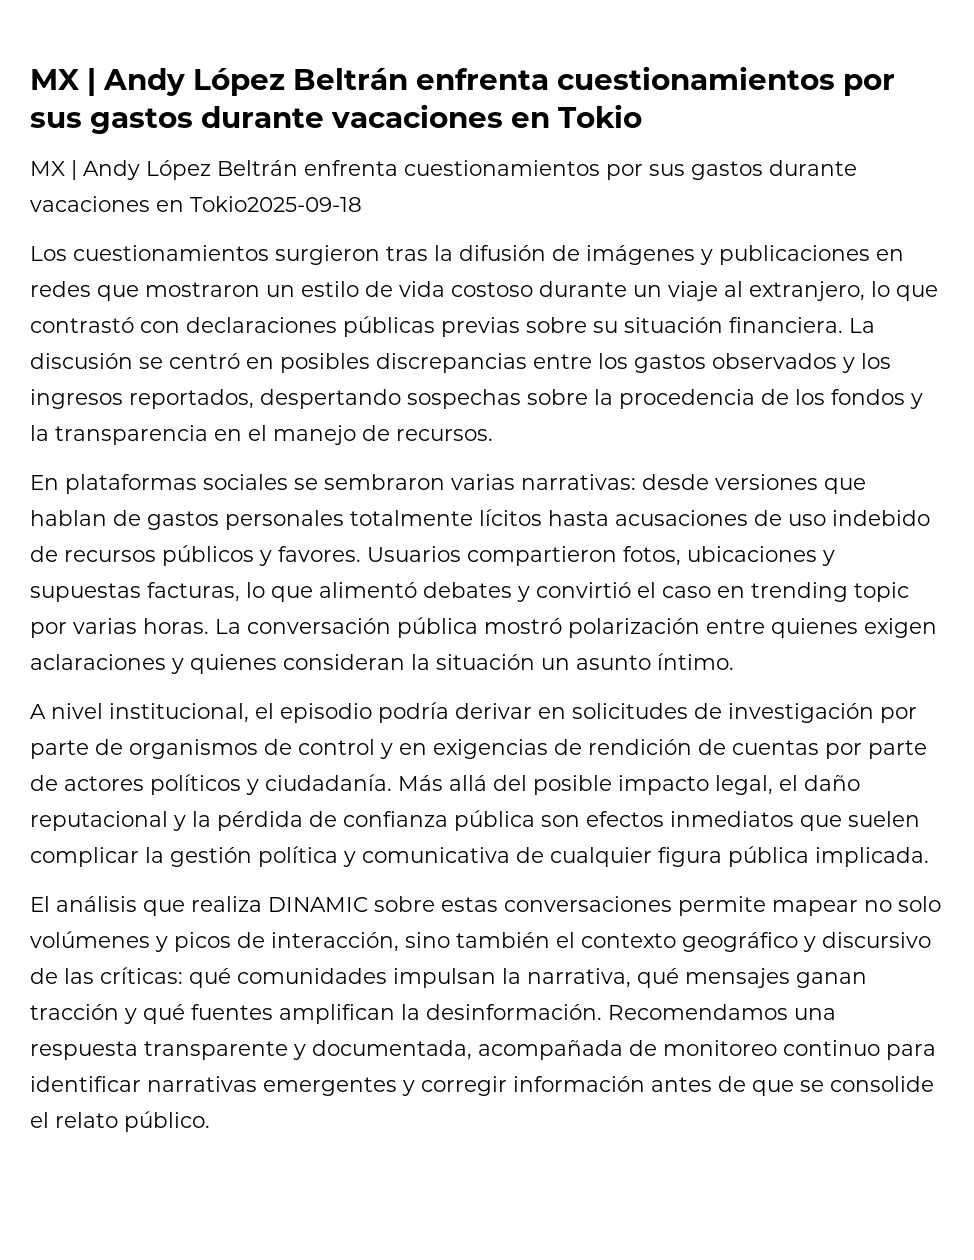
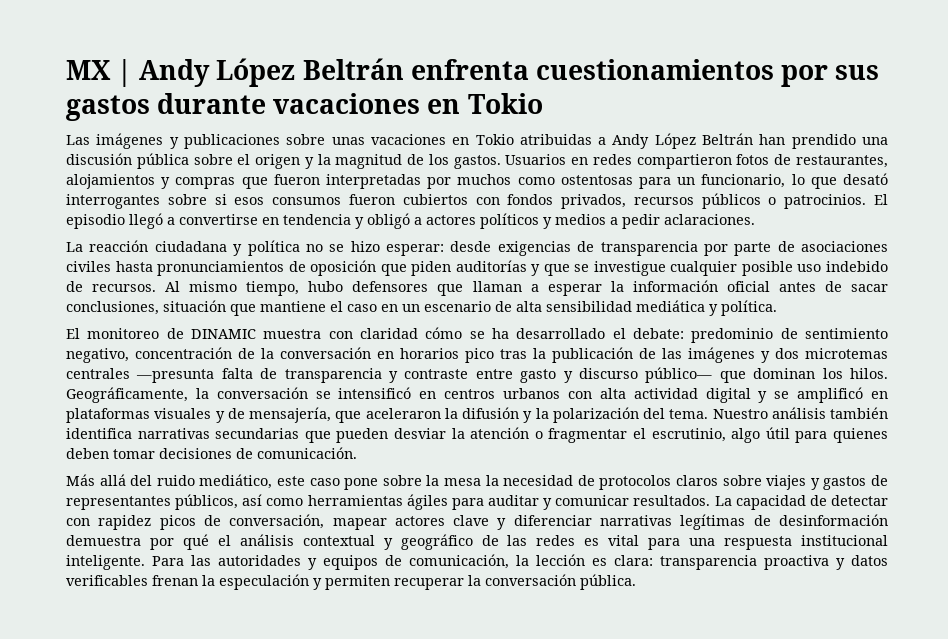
[30,160,857,180] [30,196,362,212] [30,245,904,265] [30,281,938,301] [30,316,875,337] [30,353,891,373] [30,389,923,409] [30,425,493,445] [30,474,866,494] [30,509,930,530] [30,545,835,566] [30,582,909,602] [30,617,937,638] [30,653,734,674] [30,702,917,723] [30,739,927,759] [30,774,860,795] [30,810,920,831] [30,846,929,867] [30,896,941,916] [30,931,931,952] [30,967,867,988] [30,1004,836,1024] [30,1040,936,1060] [30,1076,934,1096] [30,1111,210,1132] MX | Andy López Beltrán enfrenta cuestionamientos por sus gastos durante vacaciones en Tokio2025-09-18 // Los cuestionamientos surgieron tras la difusión de imágenes y publicaciones en redes que mostraron un estilo de vida costoso durante un viaje al extranjero, lo que contrastó con declaraciones públicas previas sobre su situación financiera. La discusión se centró en posibles discrepancias entre los gastos observados y los ingresos reportados, despertando sospechas sobre la procedencia de los fondos y la transparencia en el manejo de recursos. // En plataformas sociales se sembraron varias narrativas: desde versiones que hablan de gastos personales totalmente lícitos hasta acusaciones de uso indebido de recursos públicos y favores. Usuarios compartieron fotos, ubicaciones y supuestas facturas, lo que alimentó debates y convirtió el caso en trending topic por varias horas. La conversación pública mostró polarización entre quienes exigen aclaraciones y quienes consideran la situación un asunto íntimo. // A nivel institucional, el episodio podría derivar en solicitudes de investigación por parte de organismos de control y en exigencias de rendición de cuentas por parte de actores políticos y ciudadanía. Más allá del posible impacto legal, el daño reputacional y la pérdida de confianza pública son efectos inmediatos que suelen complicar la gestión política y comunicativa de cualquier figura pública implicada. // El análisis que realiza DINAMIC sobre estas conversaciones permite mapear no solo volúmenes y picos de interacción, sino también el contexto geográfico y discursivo de las críticas: qué comunidades impulsan la narrativa, qué mensajes ganan tracción y qué fuentes amplifican la desinformación. Recomendamos una respuesta transparente y documentada, acompañada de monitoreo continuo para identificar narrativas emergentes y corregir información antes de que se consolide el relato público. -> [66,133,888,149] [66,153,888,169] [66,173,889,189] [66,193,889,209] [66,213,755,229] [66,240,888,256] [66,260,888,276] [66,280,888,296] [66,300,777,316] [66,327,889,343] [66,347,888,363] [66,367,888,383] [66,387,889,403] [66,407,888,423] [66,427,889,443] [66,447,357,459] [66,474,889,490] [66,494,888,510] [66,514,888,530] [66,534,888,550] [66,554,888,570] [66,574,636,590] Las imágenes y publicaciones sobre unas vacaciones en Tokio atribuidas a Andy López Beltrán han prendido una discusión pública sobre el origen y la magnitud de los gastos. Usuarios en redes compartieron fotos de restaurantes, alojamientos y compras que fueron interpretadas por muchos como ostentosas para un funcionario, lo que desató interrogantes sobre si esos consumos fueron cubiertos con fondos privados, recursos públicos o patrocinios. El episodio llegó a convertirse en tendencia y obligó a actores políticos y medios a pedir aclaraciones. // La reacción ciudadana y política no se hizo esperar: desde exigencias de transparencia por parte de asociaciones civiles hasta pronunciamientos de oposición que piden auditorías y que se investigue cualquier posible uso indebido de recursos. Al mismo tiempo, hubo defensores que llaman a esperar la información oficial antes de sacar conclusiones, situación que mantiene el caso en un escenario de alta sensibilidad mediática y política. // El monitoreo de DINAMIC muestra con claridad cómo se ha desarrollado el debate: predominio de sentimiento negativo, concentración de la conversación en horarios pico tras la publicación de las imágenes y dos microtemas centrales —presunta falta de transparencia y contraste entre gasto y discurso público— que dominan los hilos. Geográficamente, la conversación se intensificó en centros urbanos con alta actividad digital y se amplificó en plataformas visuales y de mensajería, que aceleraron la difusión y la polarización del tema. Nuestro análisis también identifica narrativas secundarias que pueden desviar la atención o fragmentar el escrutinio, algo útil para quienes deben tomar decisiones de comunicación. // Más allá del ruido mediático, este caso pone sobre la mesa la necesidad de protocolos claros sobre viajes y gastos de representantes públicos, así como herramientas ágiles para auditar y comunicar resultados. La capacidad de detectar con rapidez picos de conversación, mapear actores clave y diferenciar narrativas legítimas de desinformación demuestra por qué el análisis contextual y geográfico de las redes es vital para una respuesta institucional inteligente. Para las autoridades y equipos de comunicación, la lección es clara: transparencia proactiva y datos verificables frenan la especulación y permiten recuperar la conversación pública.

